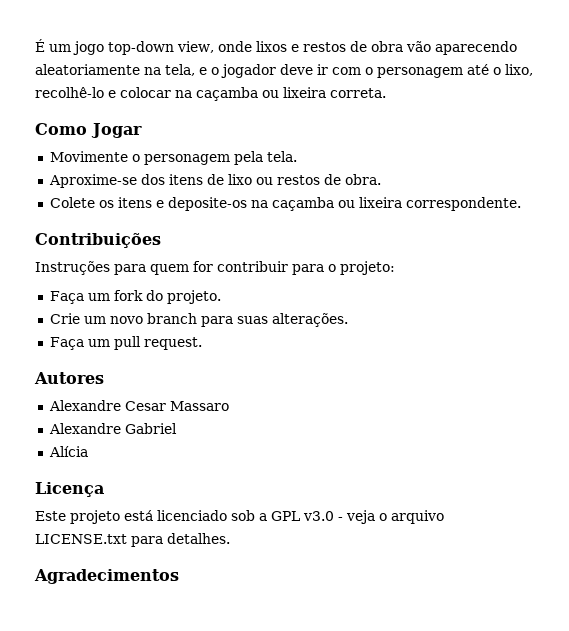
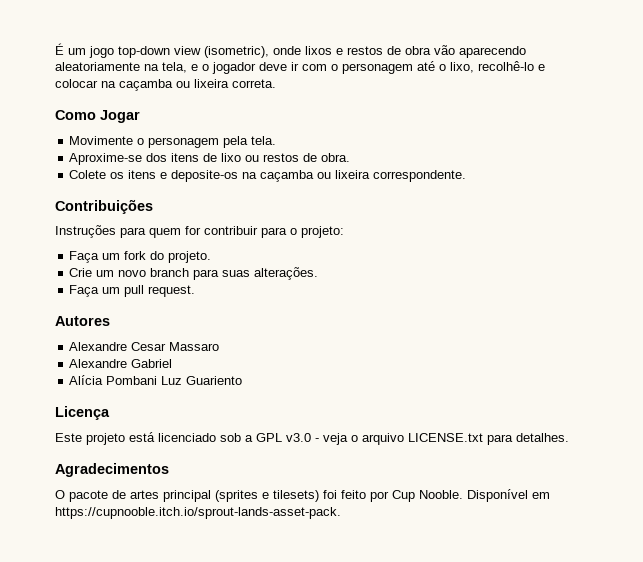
[177,41,214,53] view, -> [174,46,269,58] view (isometric),
(88, 451) none -> [106,376,243,385] Pombani Luz Guariento
(179, 576) none -> [55,489,550,502] [55,507,341,519] // O pacote de artes principal (sprites e tilesets) foi feito por Cup Nooble. Disponível em https://cupnooble.itch.io/sprout-lands-asset-pack.

